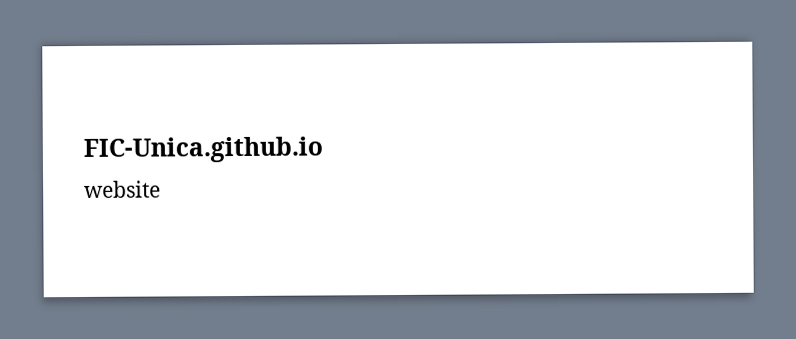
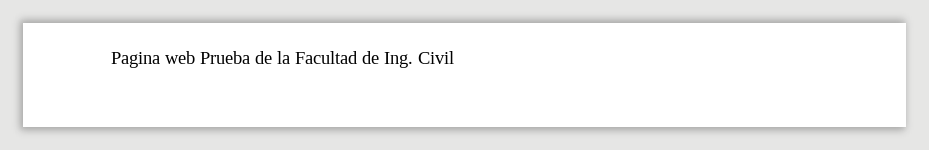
[83,136,323,163] [84,180,161,198] FIC-Unica.github.io // website -> [111,51,454,68] Pagina web Prueba de la Facultad de Ing. Civil

